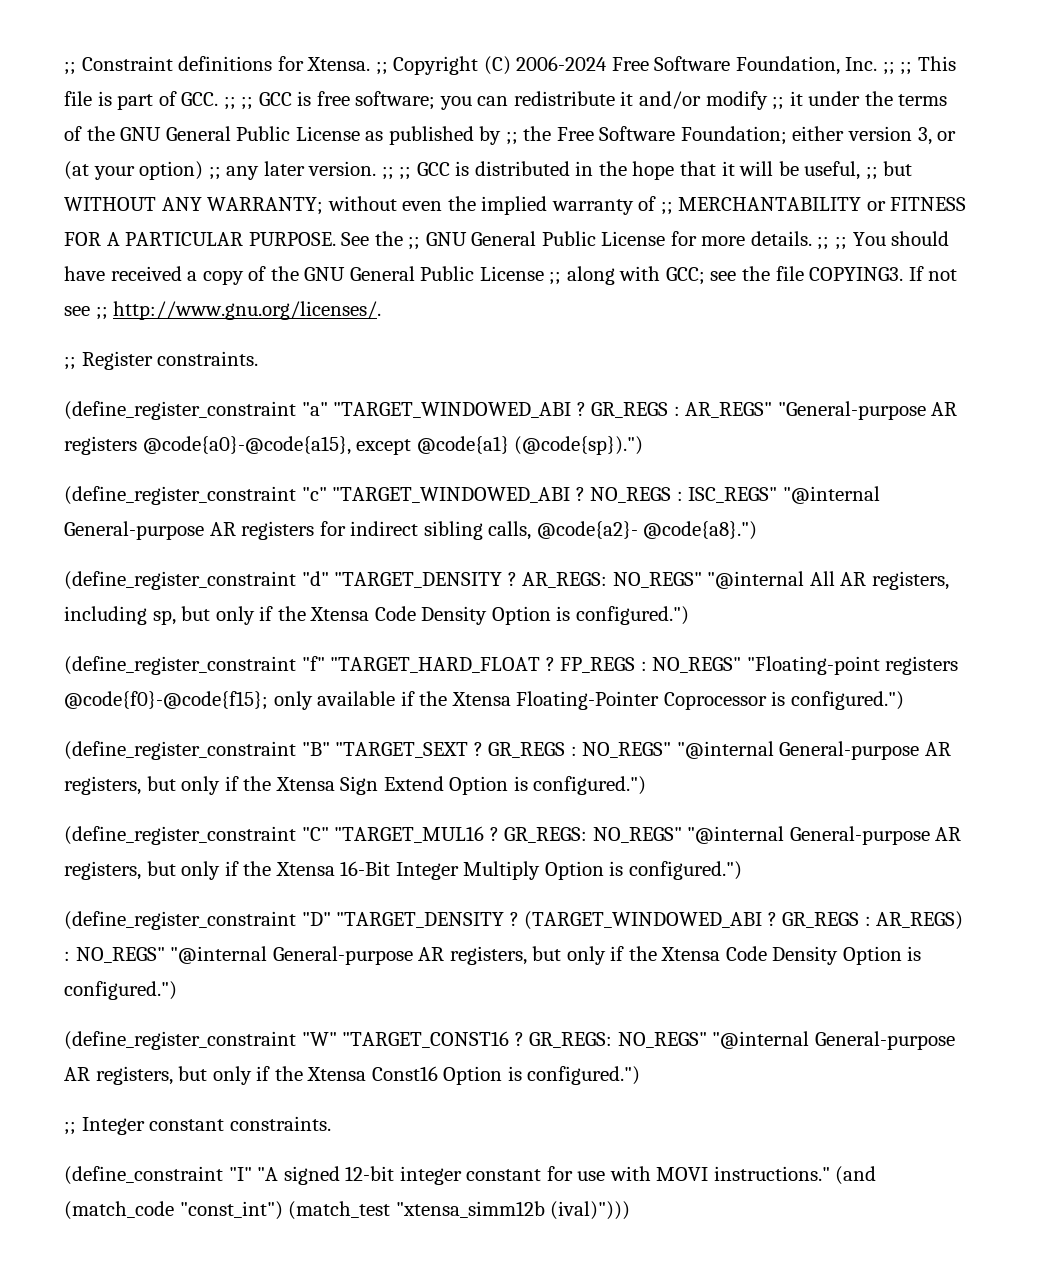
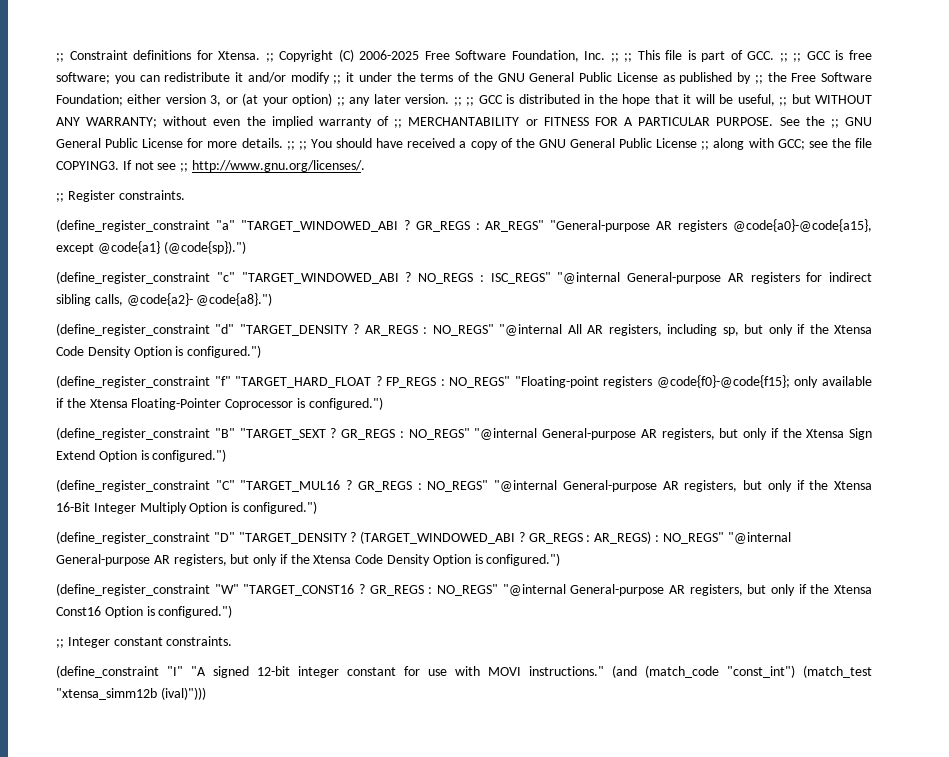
[516,56,608,71] 2006-2024 -> [359,50,420,60] 2006-2025
[522,572,608,588] AR_REGS: -> [364,325,428,336] AR_REGS :
[504,827,588,843] GR_REGS: -> [357,481,422,492] GR_REGS :
[529,1032,613,1048] GR_REGS: -> [369,585,433,596] GR_REGS :

